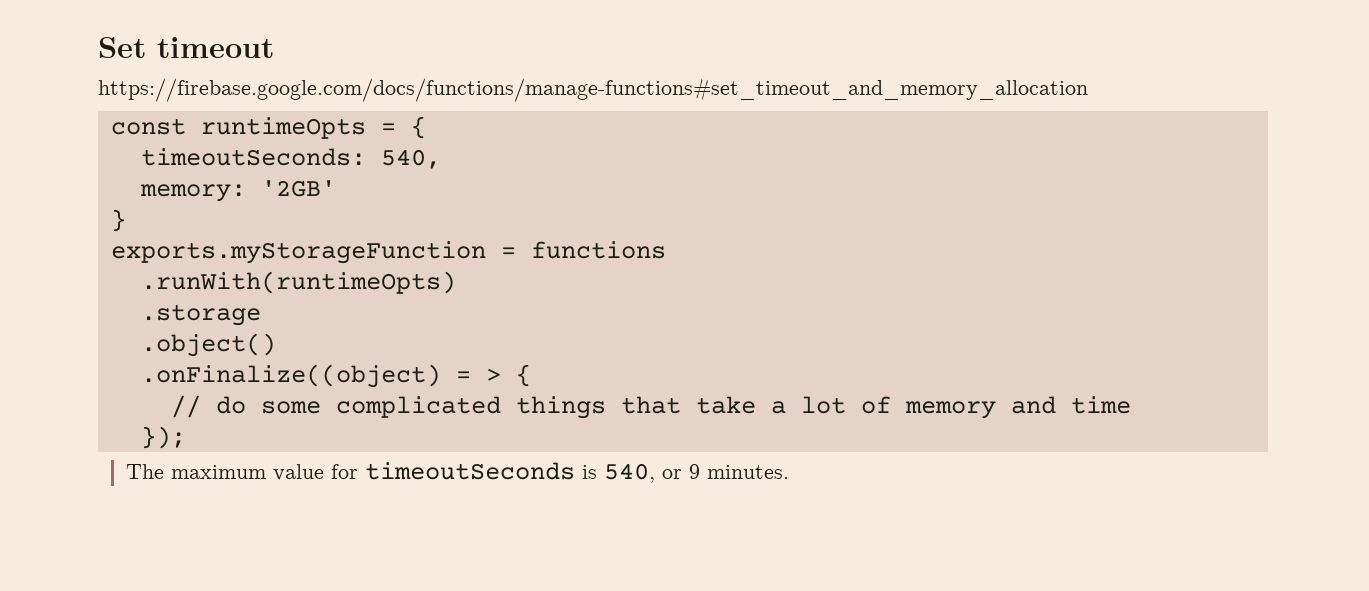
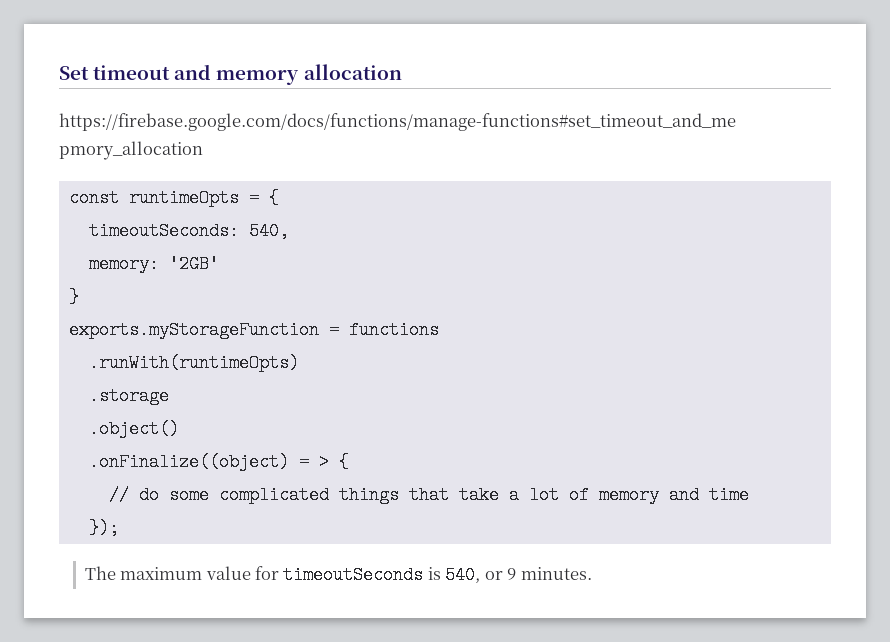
[98,78,1088,102] // https://firebase.google.com/docs/functions/manage-functions#set_timeout_and_memory_allocation -> [174,64,402,85] [59,113,736,131] [59,141,203,160] and memory allocation // https://firebase.google.com/docs/functions/manage-functions#set_timeout_and_me pmory_allocation

